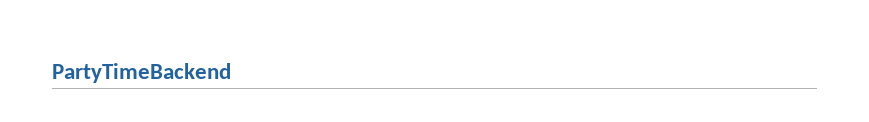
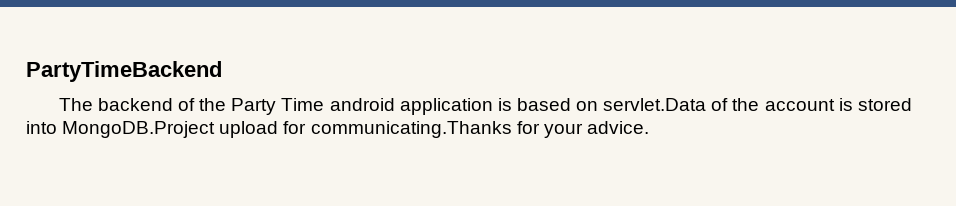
(231, 73) none -> [58,98,912,115] [26,121,649,138] // The backend of the Party Time android application is based on servlet.Data of the account is stored into MongoDB.Project upload for communicating.Thanks for your advice.

